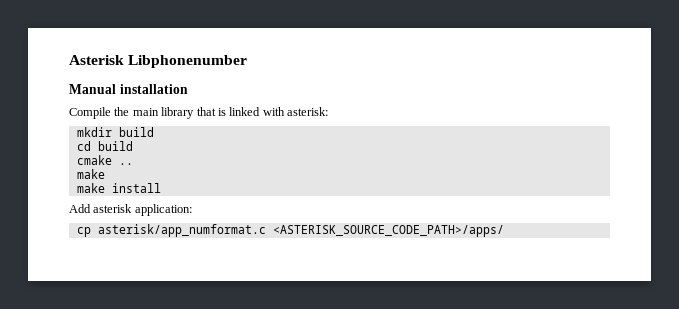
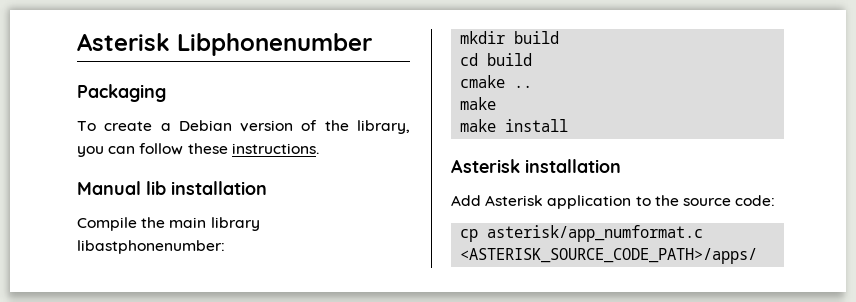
(248, 61) none -> [77,84,166,102] [77,120,410,134] [77,143,319,157] // Packaging // To create a Debian version of the library, you can follow these instructions.
(116, 89) none -> [146,181,166,195] lib
[196,107,328,116] that is linked with asterisk: -> [77,240,225,254] libastphonenumber:
(161, 188) none -> [451,159,621,173] // Asterisk installation
[93,204,192,216] asterisk application: -> [485,195,776,209] Asterisk application to the source code:

